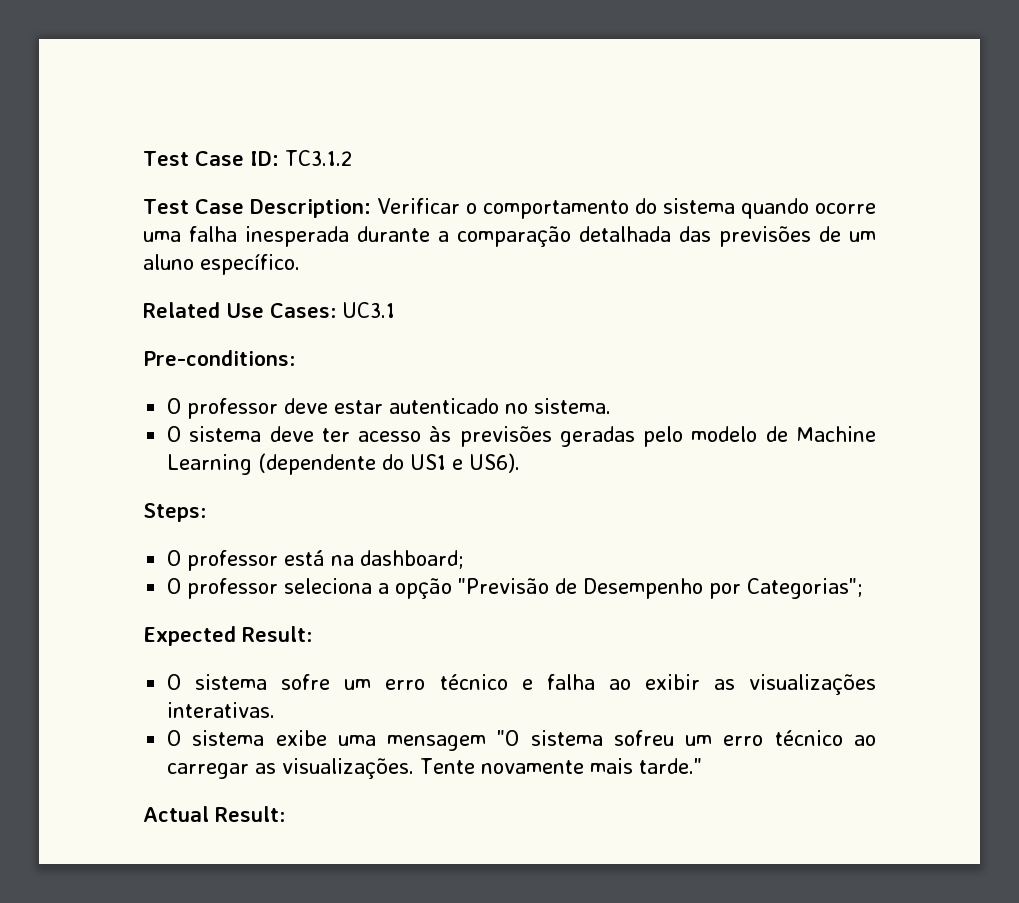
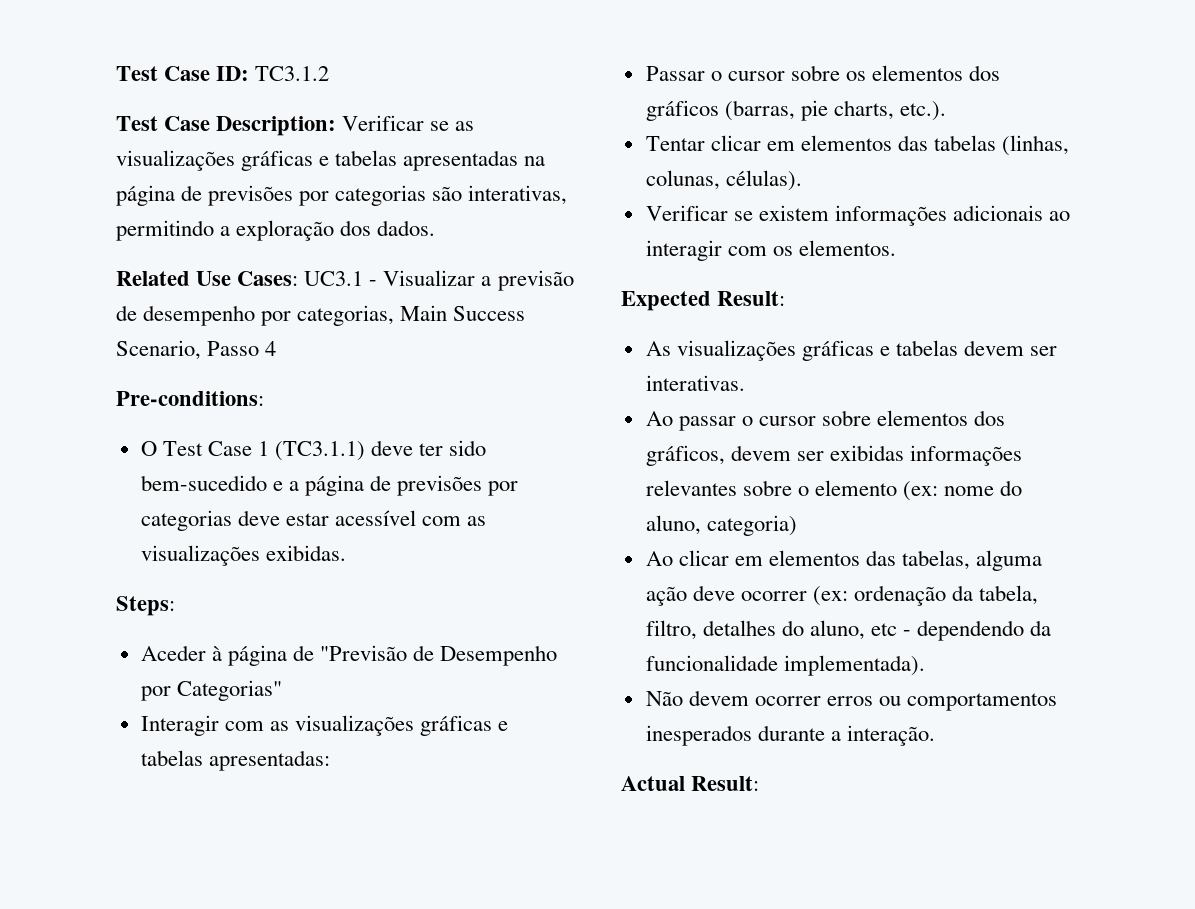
[465,198,876,219] [143,226,876,247] [143,254,300,275] [143,302,395,318] [143,350,295,366] [167,398,612,419] [167,426,876,447] [167,453,521,475] [143,503,206,522] [167,550,465,571] [167,578,864,599] [143,626,312,646] [167,674,876,695] [167,702,276,718] [167,730,876,751] [167,758,703,779] o comportamento do sistema quando ocorre uma falha inesperada durante a comparação detalhada das previsões de um aluno específico. // Related Use Cases: UC3.1 // Pre-conditions: // O professor deve estar autenticado no sistema. // O sistema deve ter acesso às previsões geradas pelo modelo de Machine Learning (dependente do US1 e US6). // Steps: // O professor está na dashboard; // O professor seleciona a opção "Previsão de Desempenho por Categorias"; // Expected Result: // O sistema sofre um erro técnico e falha ao exibir as visualizações interativas. // O sistema exibe uma mensagem "O sistema sofreu um erro técnico ao carregar as visualizações. Tente novamente mais tarde." -> [430,121,475,131] [116,150,546,171] [116,185,568,206] [116,220,436,241] [116,270,574,291] [116,305,526,326] [116,340,277,360] [116,391,264,406] [140,440,487,461] [140,475,519,496] [140,510,487,531] [140,545,346,566] [116,596,175,616] [140,645,558,666] [140,680,282,701] [140,715,509,736] [140,750,330,771] [645,65,1001,81] [645,100,947,121] [645,135,1070,156] [645,170,802,191] [645,205,1071,226] [645,240,896,261] [621,291,786,311] [645,340,1058,361] [645,375,745,391] [645,410,1006,431] [645,445,1023,466] [645,480,1023,501] [645,515,797,536] [645,550,1043,571] [645,585,1039,606] [645,620,1052,641] [645,655,925,676] [645,690,1058,711] [645,725,935,746] se as visualizações gráficas e tabelas apresentadas na página de previsões por categorias são interativas, permitindo a exploração dos dados. // Related Use Cases: UC3.1 - Visualizar a previsão de desempenho por categorias, Main Success Scenario, Passo 4 // Pre-conditions: // O Test Case 1 (TC3.1.1) deve ter sido bem-sucedido e a página de previsões por categorias deve estar acessível com as visualizações exibidas. // Steps: // Aceder à página de "Previsão de Desempenho por Categorias" // Interagir com as visualizações gráficas e tabelas apresentadas: // Passar o cursor sobre os elementos dos gráficos (barras, pie charts, etc.). // Tentar clicar em elementos das tabelas (linhas, colunas, células). // Verificar se existem informações adicionais ao interagir com os elementos. // Expected Result: // As visualizações gráficas e tabelas devem ser interativas. // Ao passar o cursor sobre elementos dos gráficos, devem ser exibidas informações relevantes sobre o elemento (ex: nome do aluno, categoria) // Ao clicar em elementos das tabelas, alguma ação deve ocorrer (ex: ordenação da tabela, filtro, detalhes do aluno, etc - dependendo da funcionalidade implementada). // Não devem ocorrer erros ou comportamentos inesperados durante a interação.

